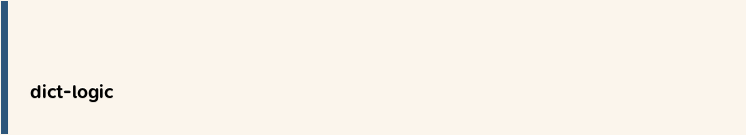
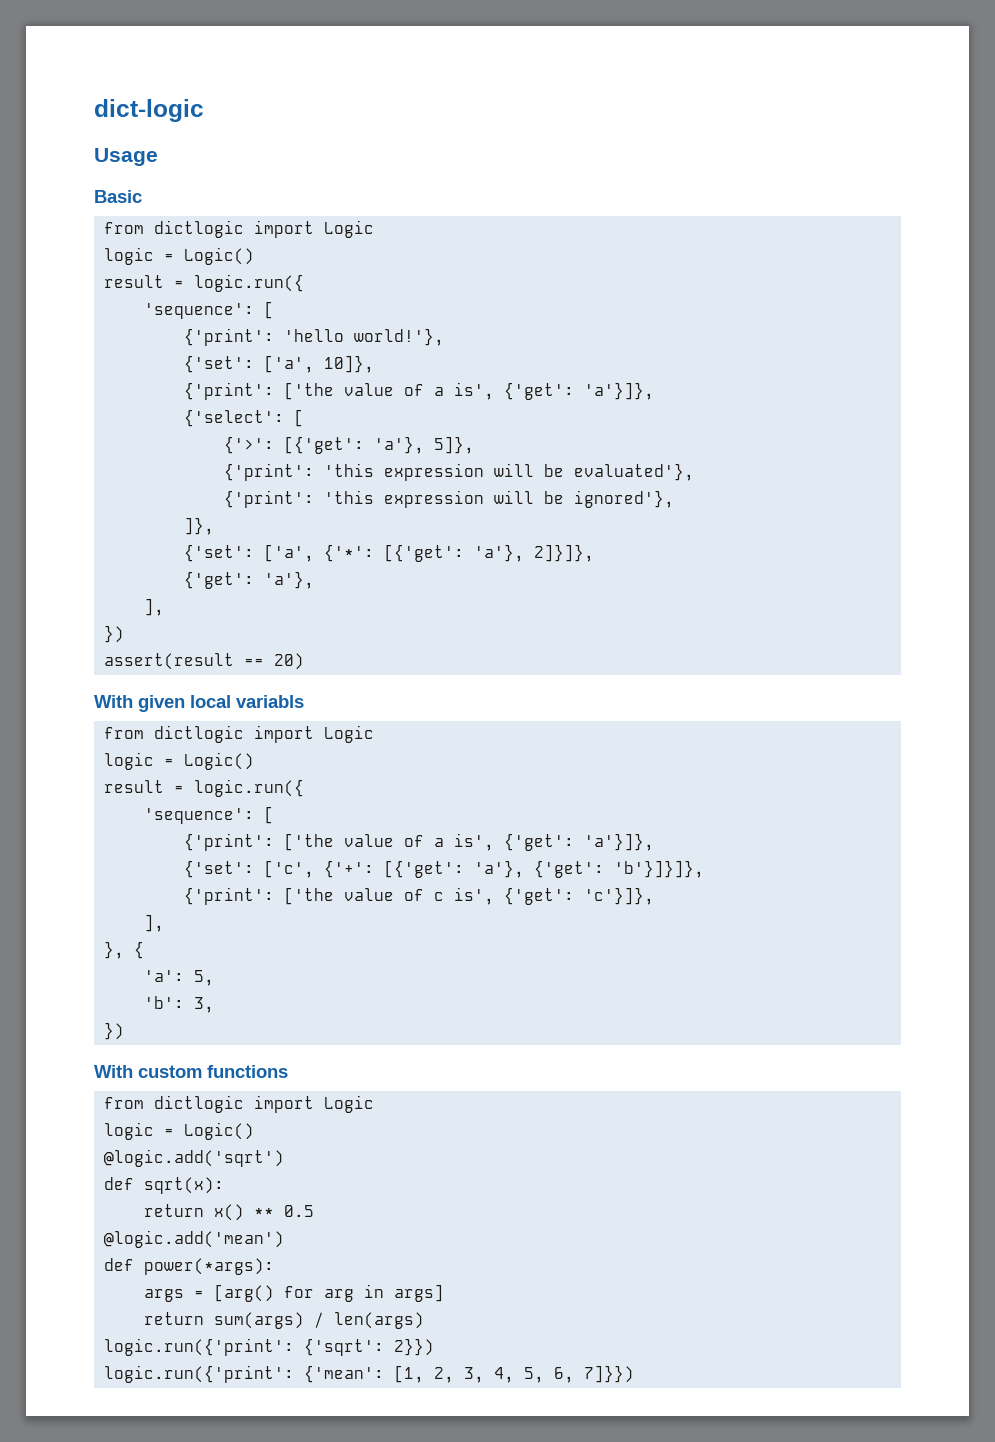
(115, 93) none -> [94,148,158,166] [94,190,142,203] [103,220,374,238] [103,247,254,265] [103,274,304,292] [143,301,274,319] [183,328,444,346] [183,355,374,373] [183,382,654,400] [183,409,304,427] [223,436,474,454] [223,463,694,481] [223,490,674,508] [183,517,214,535] [183,544,594,562] [183,571,314,589] [143,598,164,616] [103,625,124,643] [103,653,304,670] [94,695,304,712] [103,725,374,743] [103,752,254,770] [103,779,304,797] [143,806,274,824] [183,833,654,851] [183,860,704,878] [183,887,654,905] [143,914,164,932] [103,941,144,959] [143,970,214,986] [143,996,214,1013] [103,1022,124,1040] [94,1065,288,1078] [103,1095,374,1113] [103,1122,254,1140] [103,1149,284,1167] [103,1177,224,1194] [143,1204,314,1221] [103,1230,284,1248] [103,1258,274,1275] [143,1284,444,1302] [143,1312,424,1329] [103,1338,434,1356] [103,1365,634,1383] // Usage // Basic // from dictlogic import Logic // logic = Logic() // result = logic.run({ // 'sequence': [ // {'print': 'hello world!'}, // {'set': ['a', 10]}, // {'print': ['the value of a is', {'get': 'a'}]}, // {'select': [ // {'>': [{'get': 'a'}, 5]}, // {'print': 'this expression will be evaluated'}, // {'print': 'this expression will be ignored'}, // ]}, // {'set': ['a', {'*': [{'get': 'a'}, 2]}]}, // {'get': 'a'}, // ], // }) // assert(result == 20) // With given local variabls // from dictlogic import Logic // logic = Logic() // result = logic.run({ // 'sequence': [ // {'print': ['the value of a is', {'get': 'a'}]}, // {'set': ['c', {'+': [{'get': 'a'}, {'get': 'b'}]}]}, // {'print': ['the value of c is', {'get': 'c'}]}, // ], // }, { // 'a': 5, // 'b': 3, // }) // With custom functions // from dictlogic import Logic // logic = Logic() // @logic.add('sqrt') // def sqrt(x): // return x() ** 0.5 // @logic.add('mean') // def power(*args): // args = [arg() for arg in args] // return sum(args) / len(args) // logic.run({'print': {'sqrt': 2}}) // logic.run({'print': {'mean': [1, 2, 3, 4, 5, 6, 7]}})

